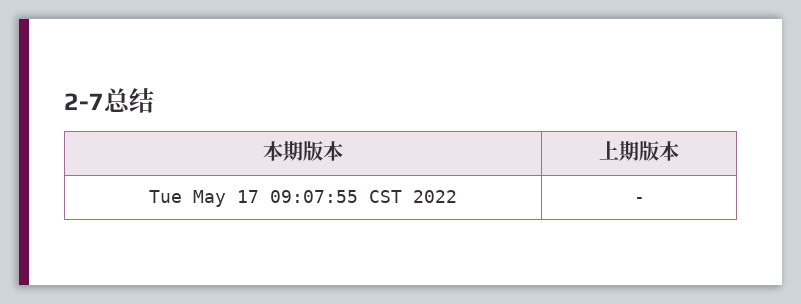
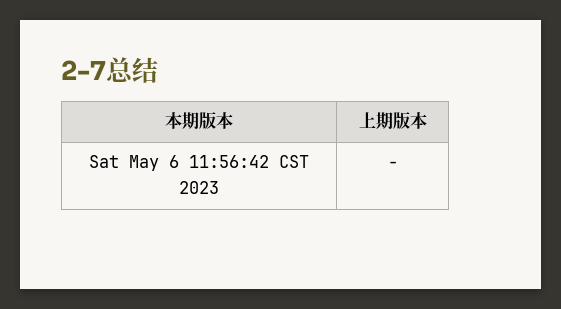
[149,190,457,207] Tue May 17 09:07:55 CST 2022 -> [89,155,309,171] [179,181,219,194] Sat May 6 11:56:42 CST 2023

